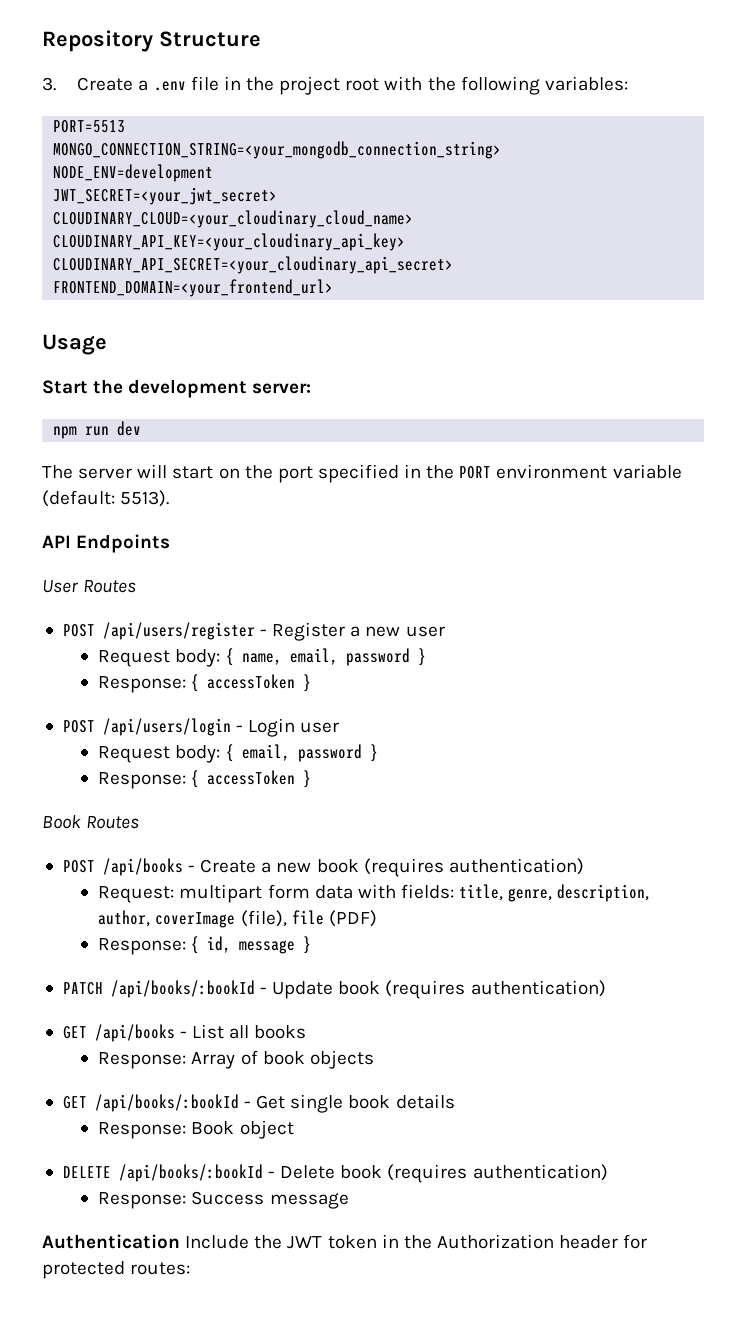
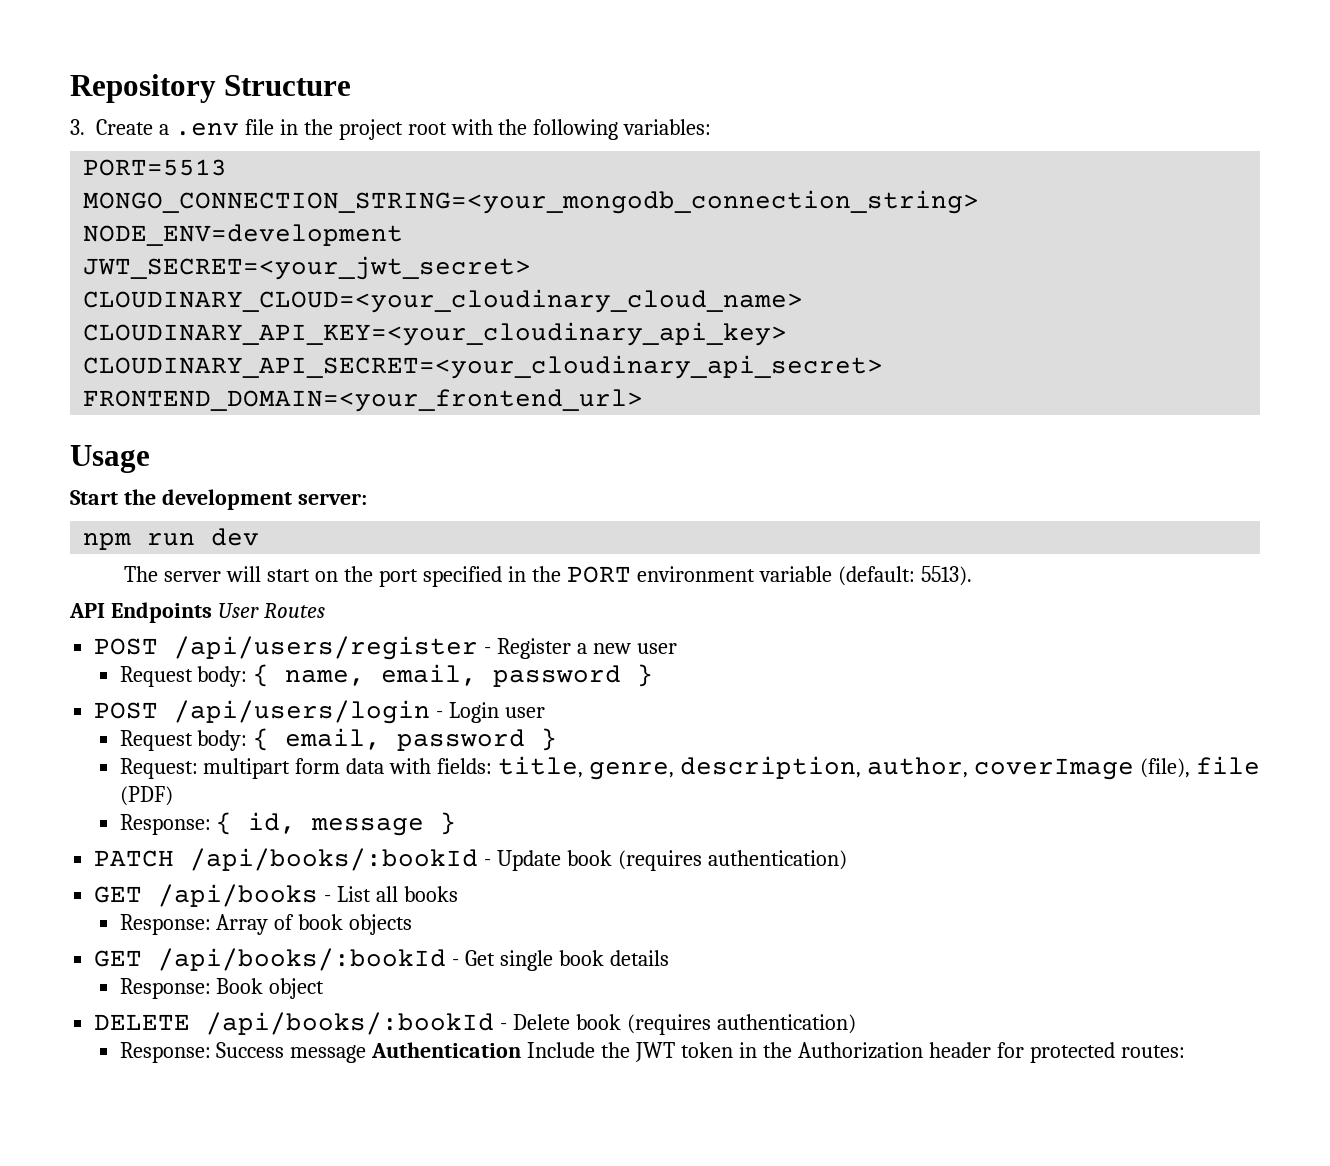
(171, 543) // -> (212, 612) none
[98,674,312,693] // Response: { accessToken } -> (654, 675) none
[98,770,312,789] [42,815,140,829] [62,858,584,877] // Response: { accessToken } // Book Routes // POST /api/books - Create a new book (requires authentication) -> (558, 739) none
(349, 1201) // -> (367, 1054) none

